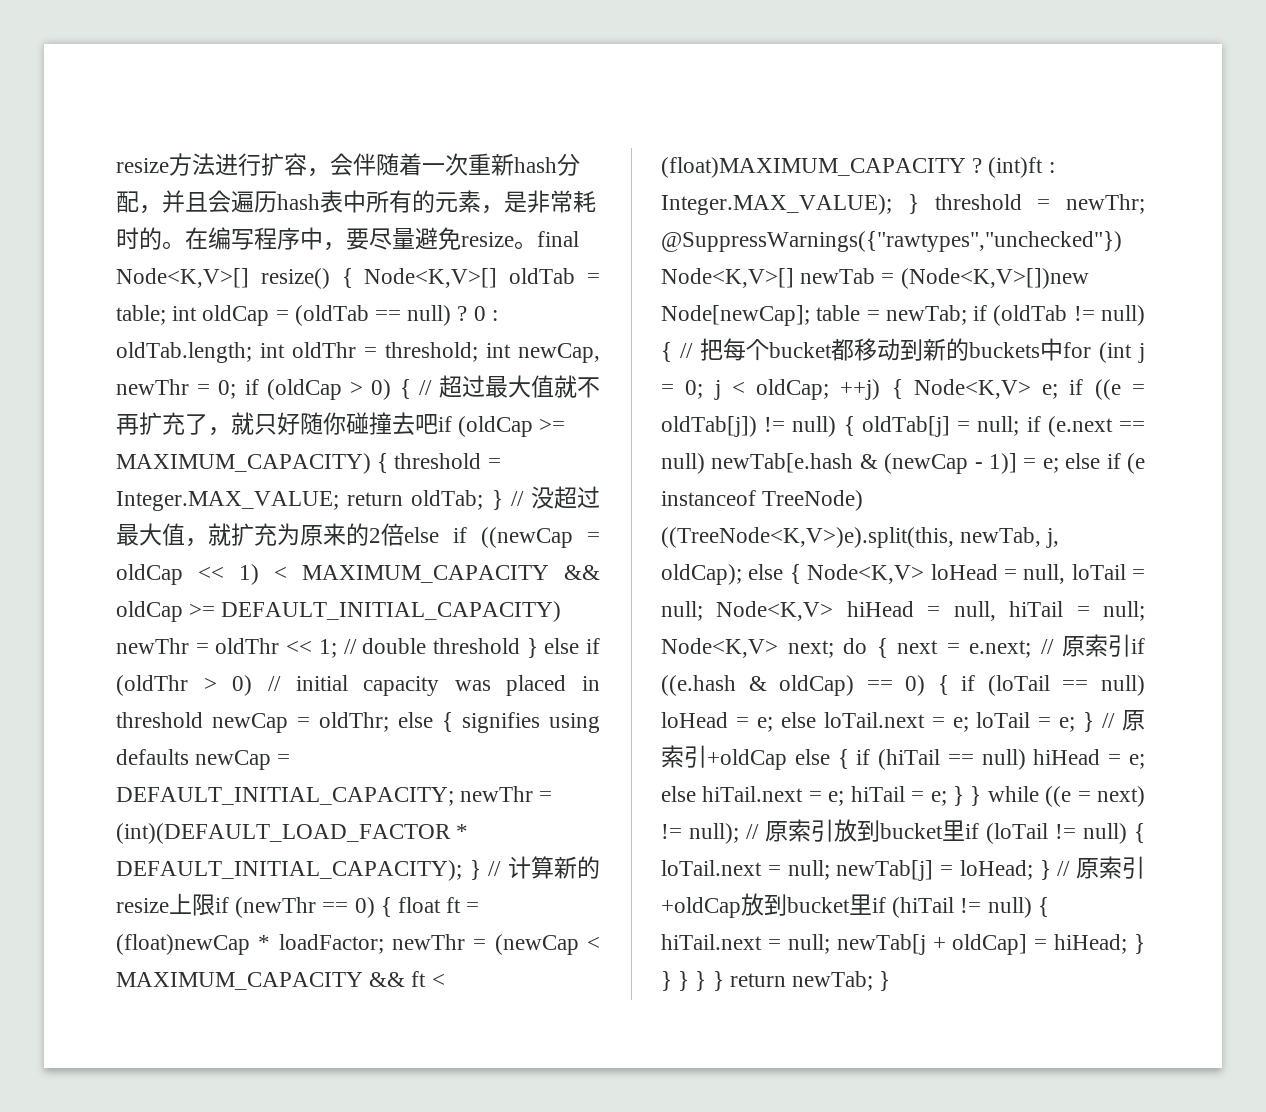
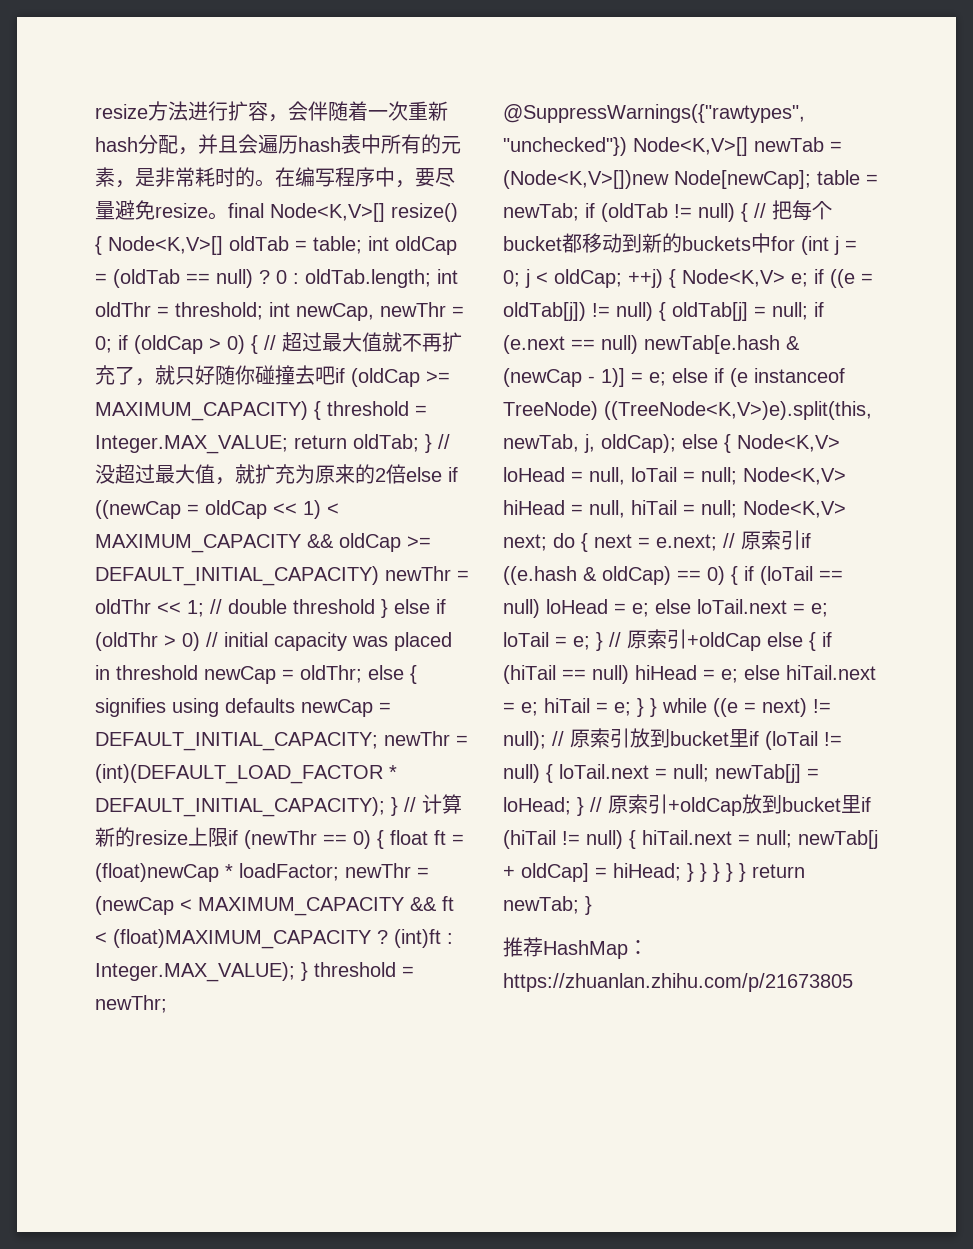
(891, 981) none -> [503,937,648,959] [503,973,853,992] // 推荐HashMap：https://zhuanlan.zhihu.com/p/21673805

